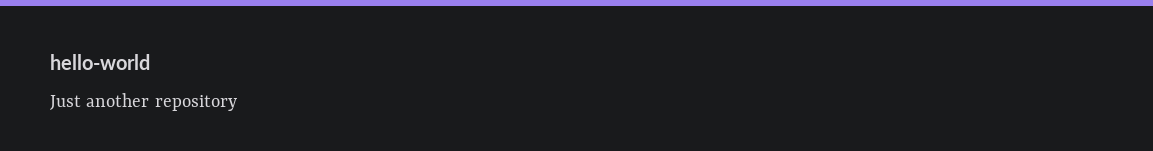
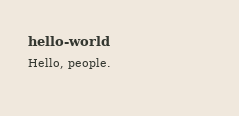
[50,93,237,111] Just another repository -> [28,58,111,69] Hello, people.

